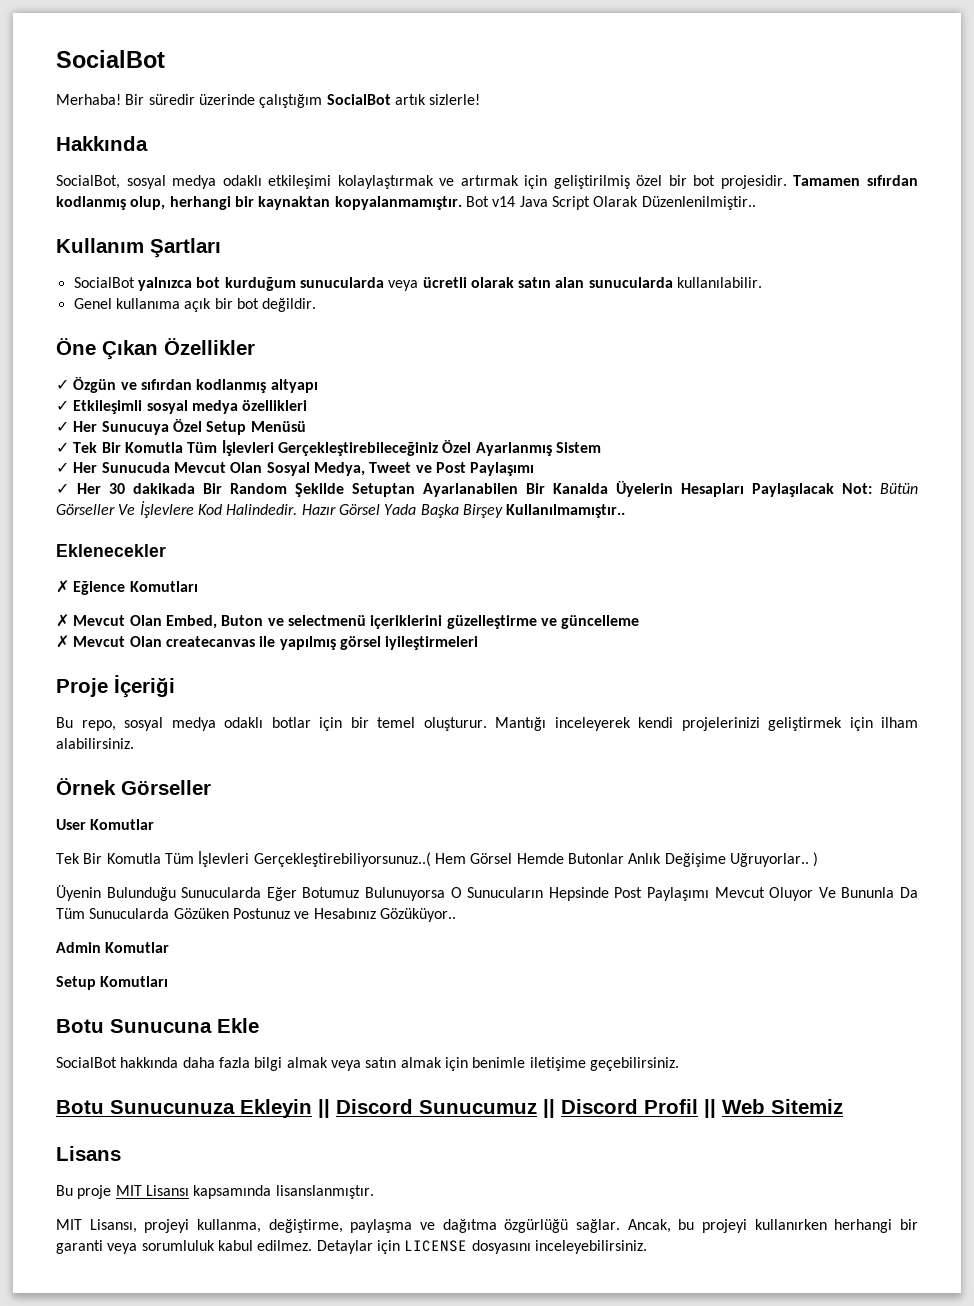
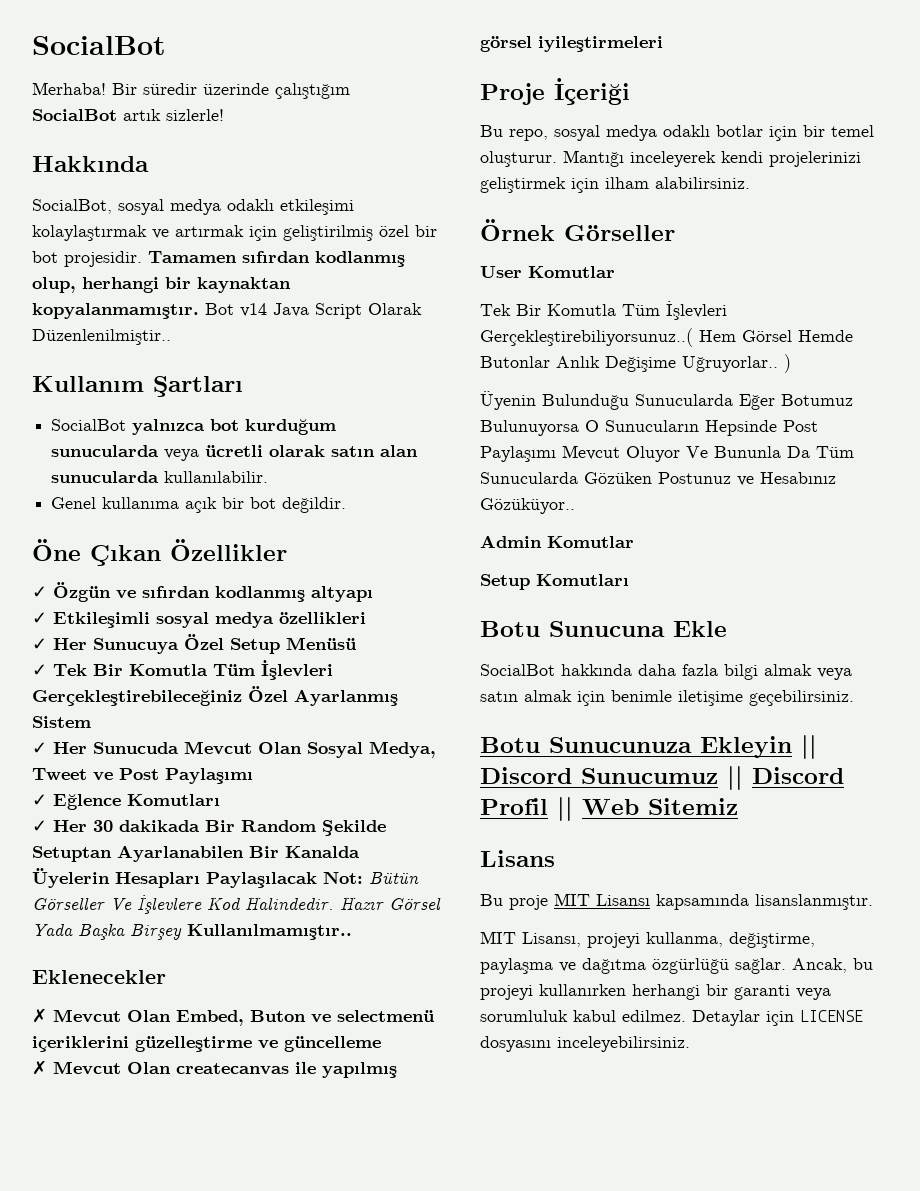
(535, 469) none -> [32,794,220,810] // ✓ Eğlence Komutları
[56,580,198,595] // ✗ Eğlence Komutları -> (166, 977) none

